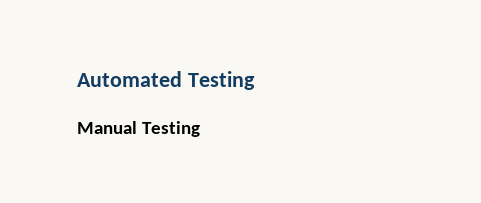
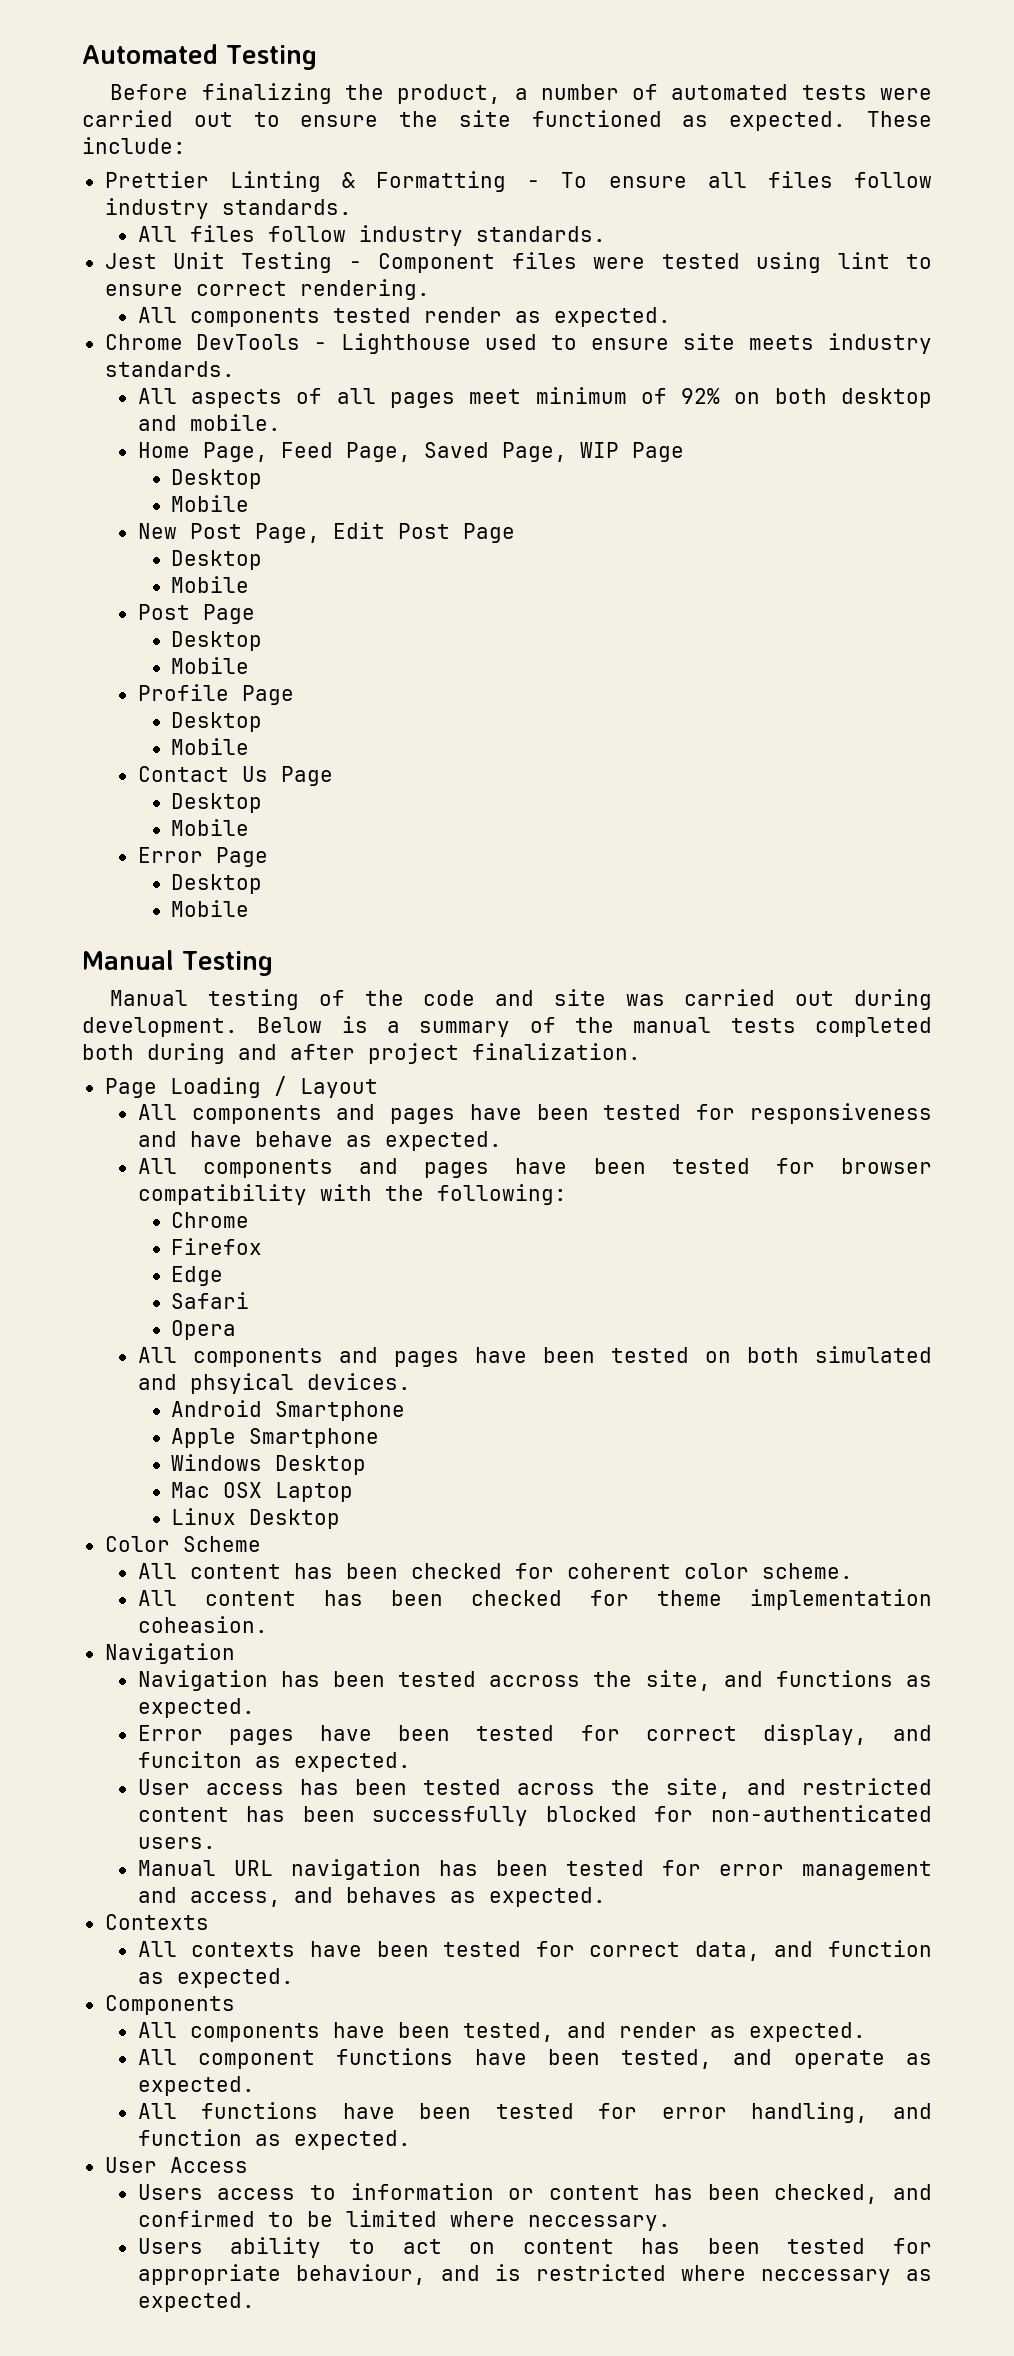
[77,121,200,137] Manual Testing -> [110,83,933,104] [82,110,933,131] [82,137,186,154] [104,171,933,192] [104,198,352,219] [137,225,606,246] [104,252,933,273] [104,279,430,300] [137,307,671,327] [104,333,932,354] [104,361,235,377] [137,387,933,408] [137,414,281,431] [137,442,684,462] [171,469,263,489] [171,495,250,512] [137,522,515,543] [171,550,263,570] [171,576,250,593] [137,604,255,624] [171,631,263,651] [171,657,250,674] [137,684,294,705] [171,712,263,732] [171,738,250,755] [137,766,333,786] [171,793,263,813] [171,819,250,836] [137,847,268,867] [171,874,263,894] [171,900,250,917] [82,950,273,976] [110,989,932,1010] [82,1016,933,1037] [82,1043,641,1064] [104,1076,378,1098] [137,1103,932,1124] [137,1131,502,1151] [137,1158,932,1178] [137,1184,567,1205] [171,1212,250,1228] [171,1238,263,1255] [171,1266,224,1286] [171,1292,250,1309] [171,1320,237,1340] [137,1346,933,1367] [137,1373,411,1394] [171,1400,406,1421] [171,1428,380,1448] [171,1454,367,1475] [171,1482,354,1502] [171,1508,341,1529] [104,1536,261,1552] [137,1563,853,1579] [137,1589,932,1610] [137,1616,268,1633] [104,1643,235,1664] [137,1670,933,1691] [137,1698,255,1718] [137,1724,932,1745] [137,1751,411,1772] [137,1778,933,1799] [137,1805,932,1826] [137,1837,216,1849] [137,1859,932,1880] [137,1887,606,1907] [104,1914,209,1930] [137,1940,932,1961] [137,1968,294,1988] [104,1995,235,2015] [137,2022,866,2042] [137,2048,932,2069] [137,2076,255,2096] [137,2102,932,2123] [137,2129,411,2150] [104,2157,248,2173] [137,2183,932,2204] [137,2210,671,2231] [137,2237,932,2258] [137,2264,932,2285] [137,2292,255,2312] Before finalizing the product, a number of automated tests were carried out to ensure the site functioned as expected. These include: // Prettier Linting & Formatting - To ensure all files follow industry standards. // All files follow industry standards. // Jest Unit Testing - Component files were tested using lint to ensure correct rendering. // All components tested render as expected. // Chrome DevTools - Lighthouse used to ensure site meets industry standards. // All aspects of all pages meet minimum of 92% on both desktop and mobile. // Home Page, Feed Page, Saved Page, WIP Page // Desktop // Mobile // New Post Page, Edit Post Page // Desktop // Mobile // Post Page // Desktop // Mobile // Profile Page // Desktop // Mobile // Contact Us Page // Desktop // Mobile // Error Page // Desktop // Mobile // Manual Testing // Manual testing of the code and site was carried out during development. Below is a summary of the manual tests completed both during and after project finalization. // Page Loading / Layout // All components and pages have been tested for responsiveness and have behave as expected. // All components and pages have been tested for browser compatibility with the following: // Chrome // Firefox // Edge // Safari // Opera // All components and pages have been tested on both simulated and phsyical devices. // Android Smartphone // Apple Smartphone // Windows Desktop // Mac OSX Laptop // Linux Desktop // Color Scheme // All content has been checked for coherent color scheme. // All content has been checked for theme implementation coheasion. // Navigation // Navigation has been tested accross the site, and functions as expected. // Error pages have been tested for correct display, and funciton as expected. // User access has been tested across the site, and restricted content has been successfully blocked for non-authenticated users. // Manual URL navigation has been tested for error management and access, and behaves as expected. // Contexts // All contexts have been tested for correct data, and function as expected. // Components // All components have been tested, and render as expected. // All component functions have been tested, and operate as expected. // All functions have been tested for error handling, and function as expected. // User Access // Users access to information or content has been checked, and confirmed to be limited where neccessary. // Users ability to act on content has been tested for appropriate behaviour, and is restricted where neccessary as expected.

